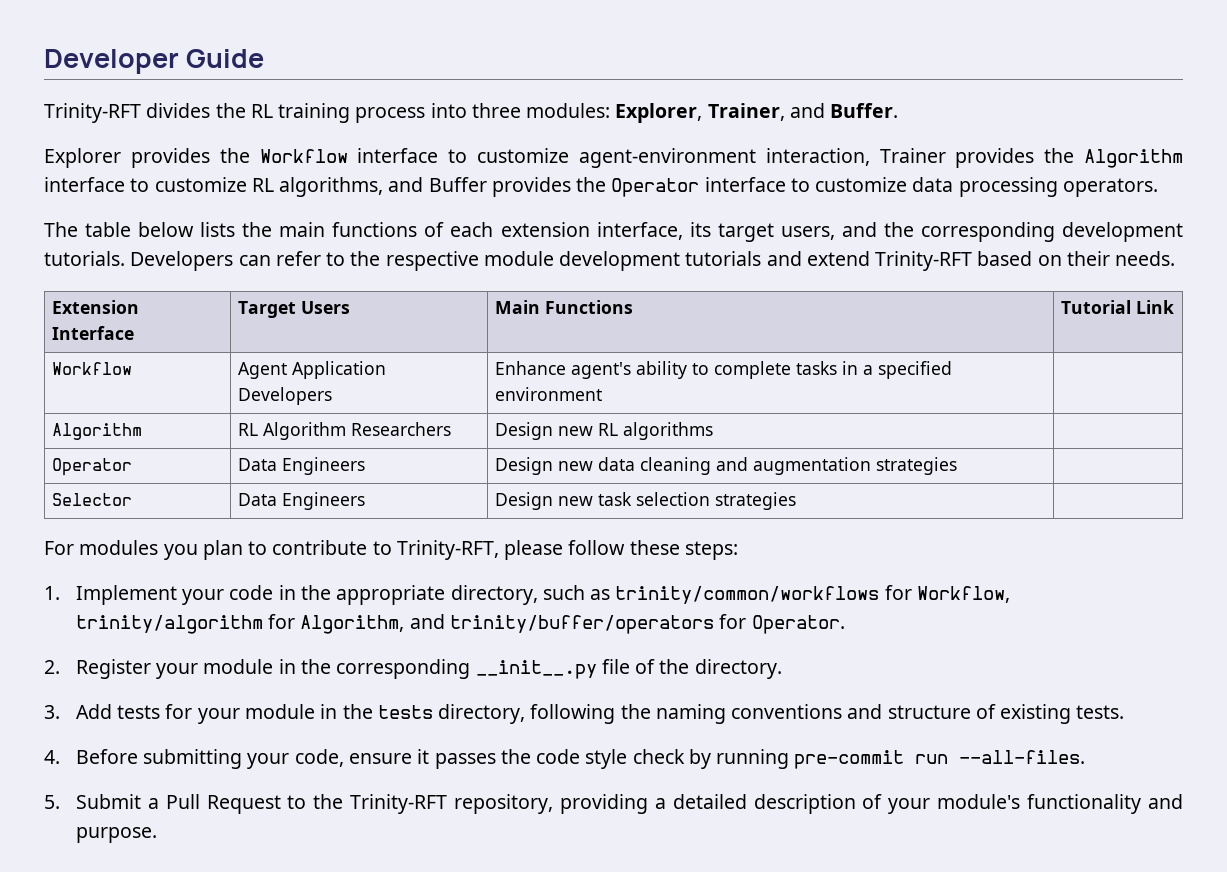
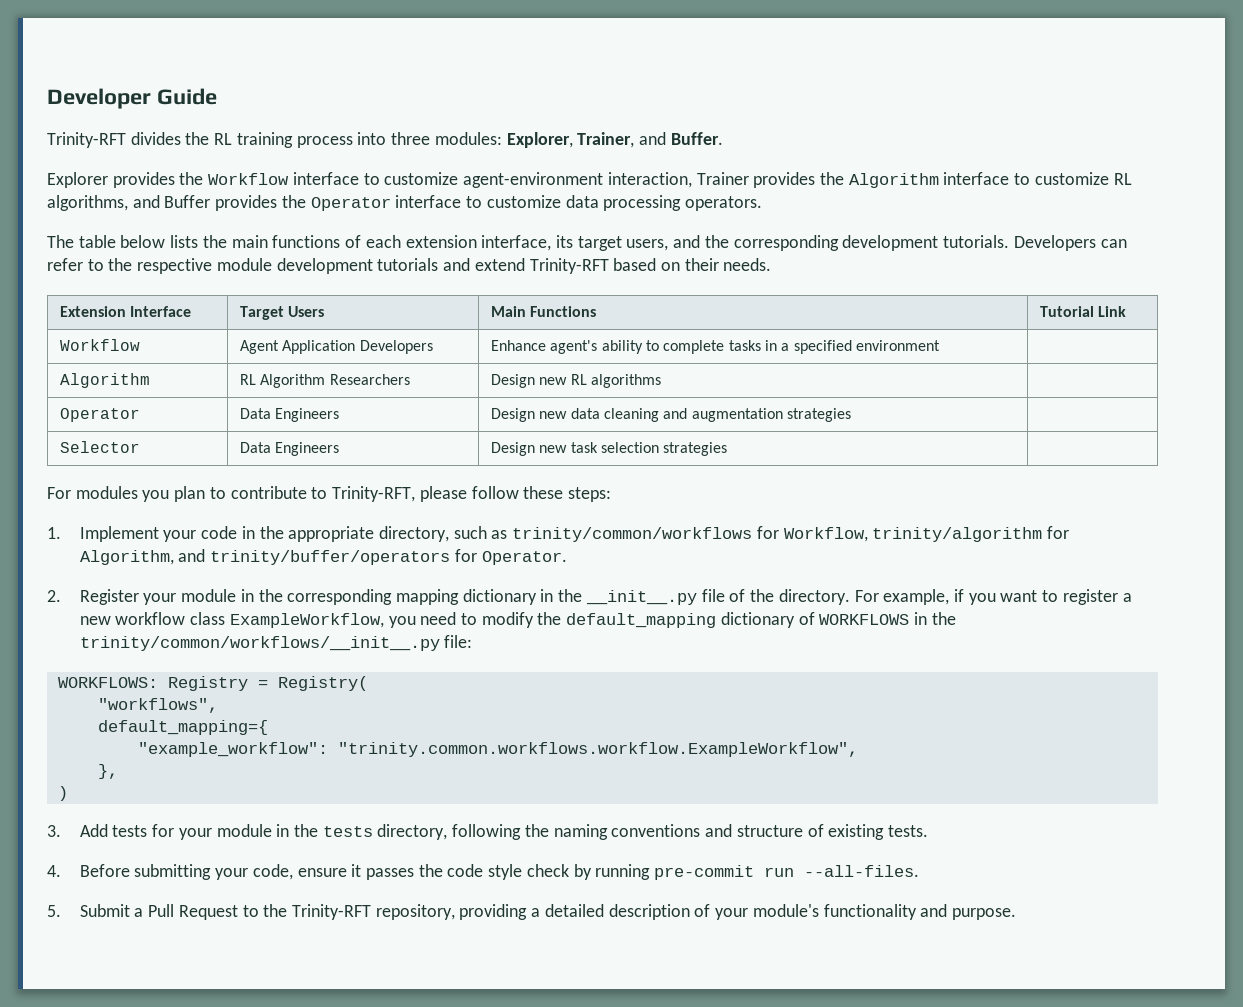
(471, 669) none -> [396,589,583,605] mapping dictionary in the
(782, 669) none -> [854,589,1132,605] [79,612,956,628] [79,635,473,651] [57,676,368,691] [97,698,218,713] [97,720,268,735] [137,742,858,757] [97,764,118,779] [57,786,68,801] For example, if you want to register a new workflow class ExampleWorkflow, you need to modify the default_mapping dictionary of WORKFLOWS in the trinity/common/workflows/__init__.py file: // WORKFLOWS: Registry = Registry( // "workflows", // default_mapping={ // "example_workflow": "trinity.common.workflows.workflow.ExampleWorkflow", // }, // )

